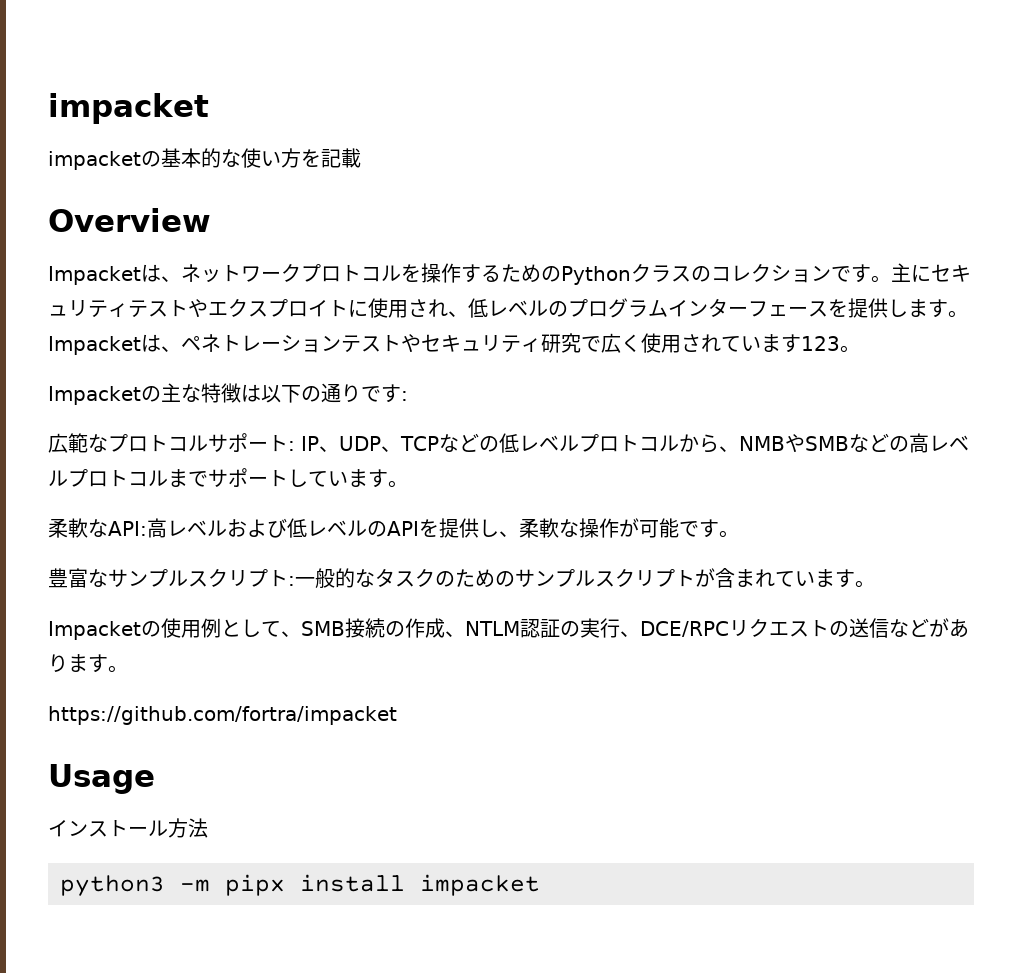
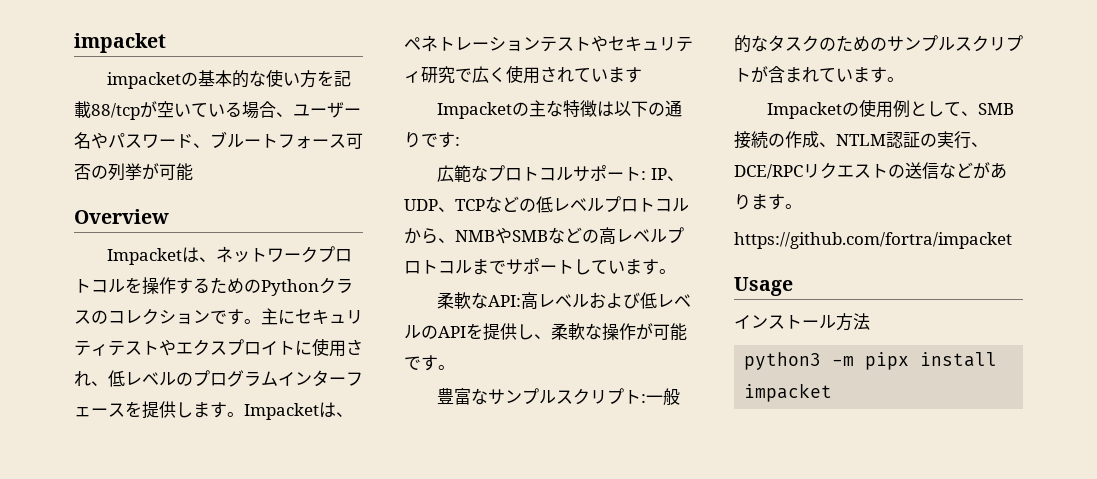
(361, 158) none -> [91,101,361,120] [74,131,363,149] [74,163,193,181] 88/tcpが空いている場合、ユーザー名やパスワード、ブルートフォース可否の列挙が可能
[800,336,860,353] 123。 -> (642, 75) none

